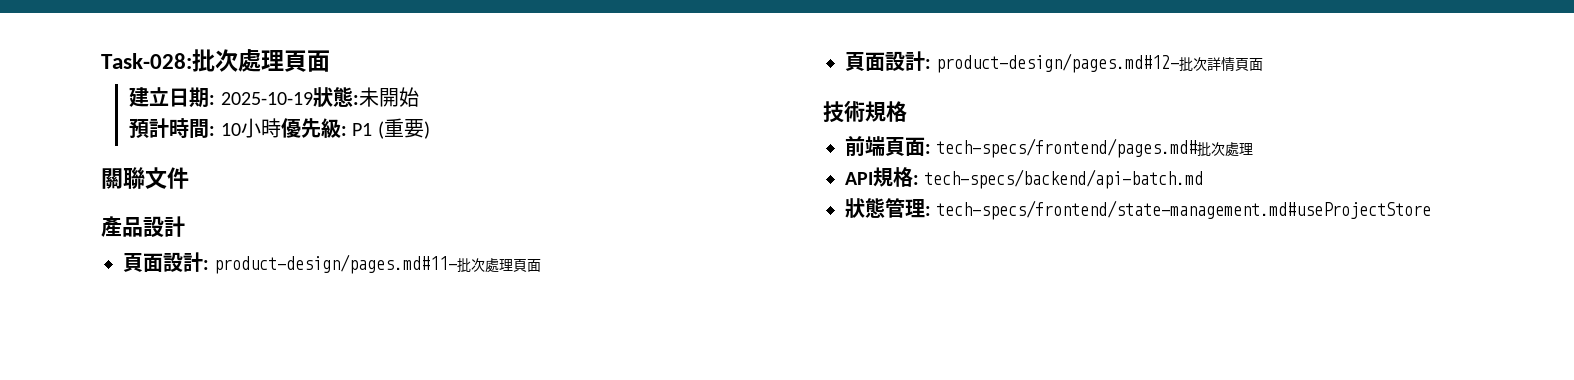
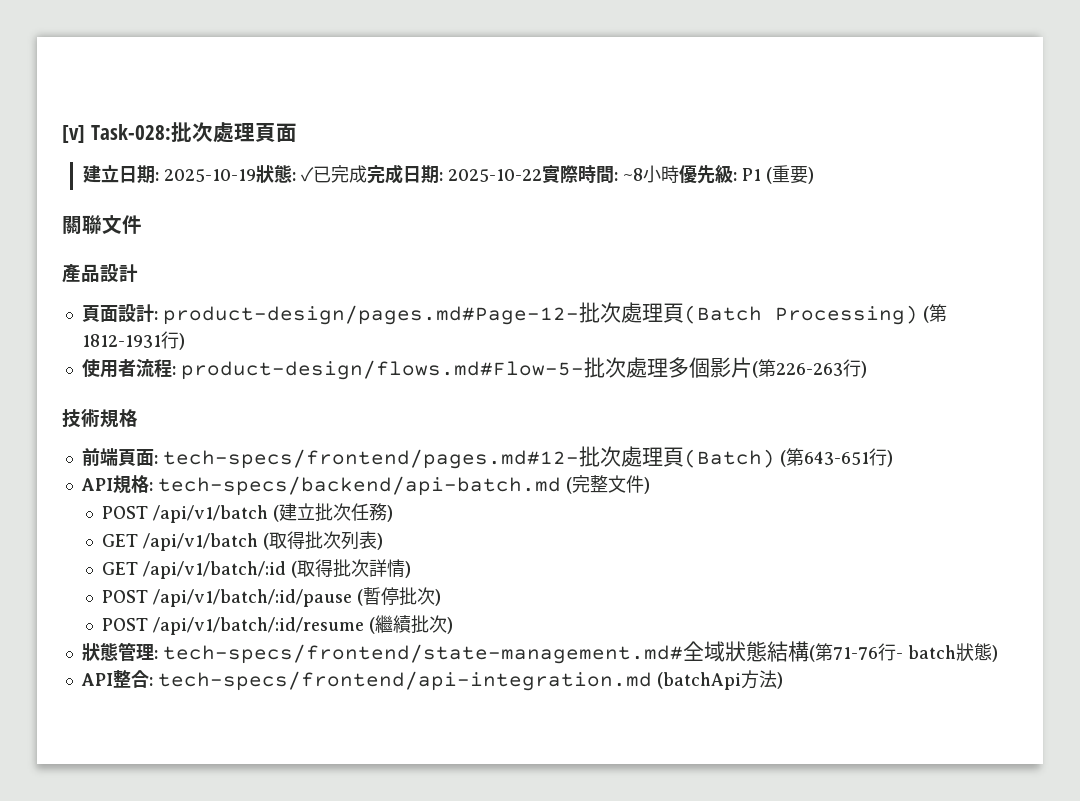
(101, 61) none -> [62,125,85,143] [v]
[358,87,419,107] [129,118,170,138] 未開始 // 預計 -> [300,164,578,184] ✓已完成完成日期: 2025-10-22實際
[220,123,241,136] 10 -> [622,168,643,181] ~8
[214,254,542,274] [845,51,1264,73] product-design/pages.md#11-批次處理頁面 // 頁面設計: product-design/pages.md#12-批次詳情頁面 -> [162,302,947,325] [81,331,185,350] [81,357,867,380] product-design/pages.md#Page-12-批次處理頁(Batch Processing) (第1812-1931行) // 使用者流程: product-design/flows.md#Flow-5-批次處理多個影片(第226-263行)
[936,138,1254,158] tech-specs/frontend/pages.md#批次處理 -> [162,446,893,469] tech-specs/frontend/pages.md#12-批次處理頁(Batch) (第643-651行)
[845,198,1432,220] // 狀態管理: tech-specs/frontend/state-management.md#useProjectStore -> [565,475,650,494] [102,503,394,523] [102,531,384,551] [102,559,412,579] [102,587,442,607] [102,615,454,635] [81,641,998,664] [80,670,783,691] (完整文件) // POST /api/v1/batch (建立批次任務) // GET /api/v1/batch (取得批次列表) // GET /api/v1/batch/:id (取得批次詳情) // POST /api/v1/batch/:id/pause (暫停批次) // POST /api/v1/batch/:id/resume (繼續批次) // 狀態管理: tech-specs/frontend/state-management.md#全域狀態結構(第71-76行- batch狀態) // API整合: tech-specs/frontend/api-integration.md (batchApi方法)

